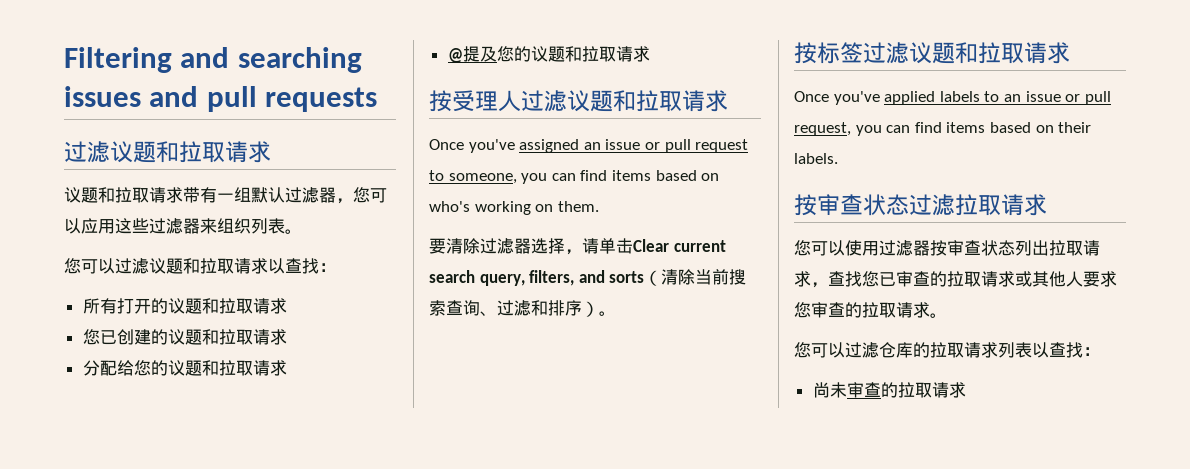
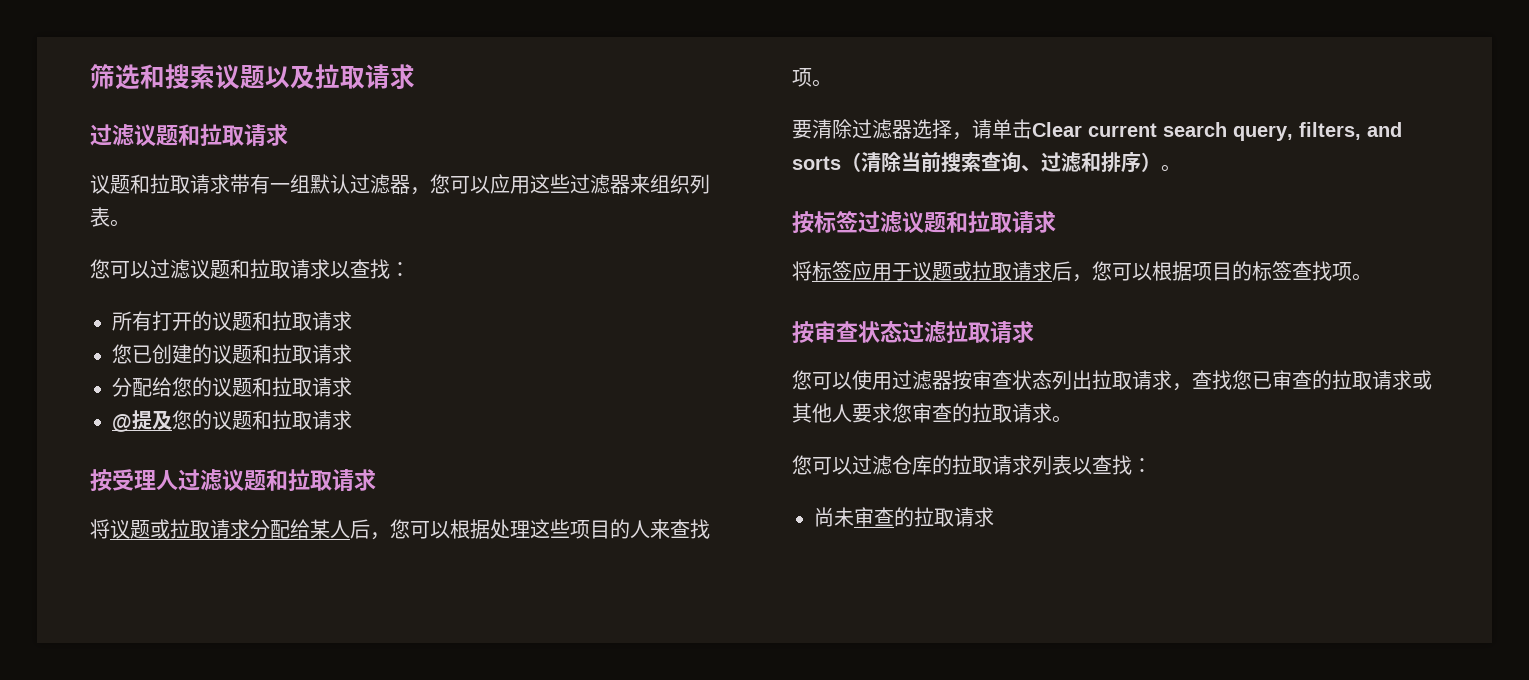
[64,47,362,73] [64,86,378,112] Filtering and searching issues and pull requests -> [90,64,415,90] 筛选和搜索议题以及拉取请求
[429,139,749,153] [429,170,720,184] [429,201,599,215] Once you've assigned an issue or pull request to someone, you can find items based on who's working on them. -> [90,519,710,540] [792,68,832,87] 将议题或拉取请求分配给某人后，您可以根据处理这些项目的人来查找项。
[794,91,1111,105] [794,122,1092,136] [794,153,838,164] Once you've applied labels to an issue or pull request, you can find items based on their labels. -> [792,261,1372,282] 将标签应用于议题或拉取请求后，您可以根据项目的标签查找项。

